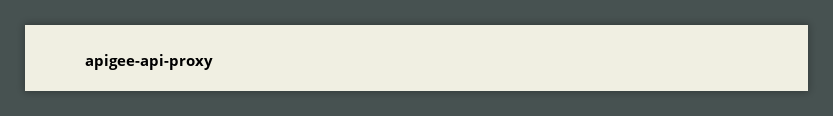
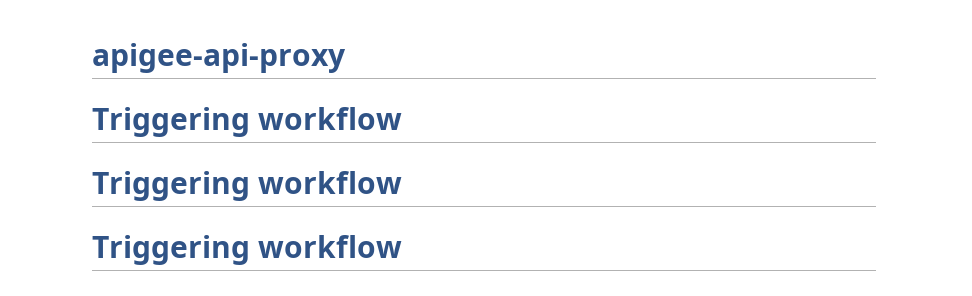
(213, 62) none -> [92,107,403,137] [92,171,403,201] [92,235,403,265] // Triggering workflow // Triggering workflow // Triggering workflow

